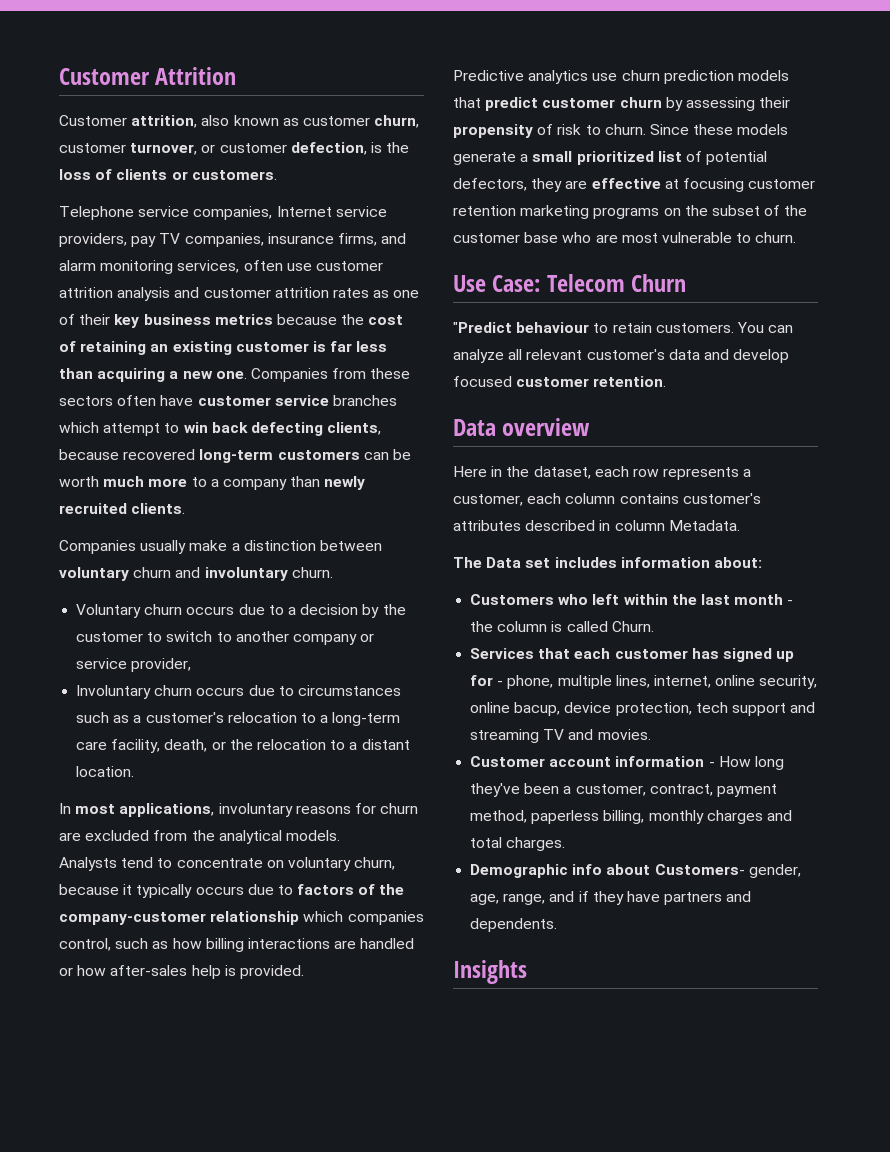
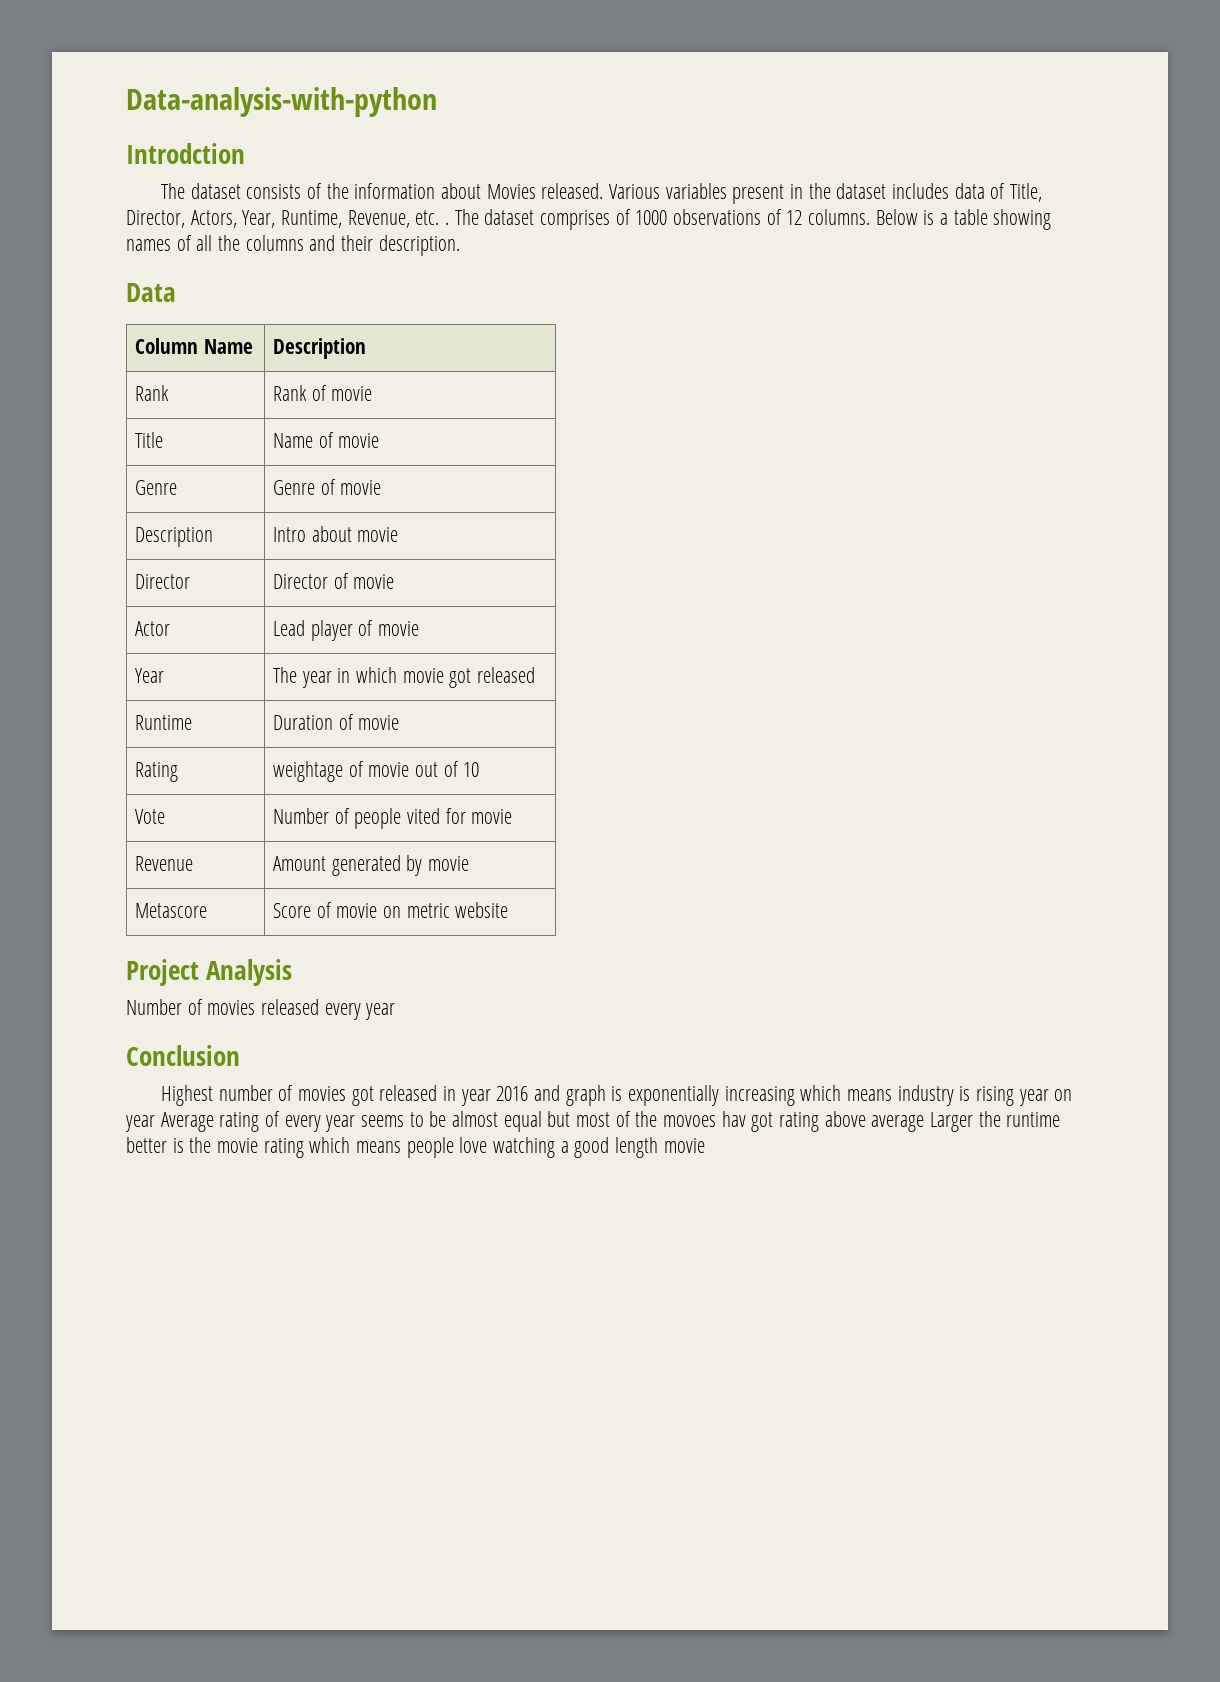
[59,67,237,85] [59,115,420,128] [59,142,410,155] [59,169,277,180] [59,206,387,220] [59,233,407,247] [59,260,383,274] [59,287,420,301] [59,314,404,328] [59,341,388,355] [59,368,411,382] [59,395,397,406] [59,422,382,436] [59,449,411,463] [59,476,366,490] [59,503,186,514] [59,540,382,554] [59,567,333,581] [76,604,406,618] [76,631,375,645] [76,658,192,672] [76,685,401,699] [76,712,401,726] [76,739,410,753] [76,766,135,777] [59,803,419,817] [59,830,340,844] [59,857,396,871] [59,884,405,898] [59,911,424,925] [59,938,415,952] [59,965,304,979] [453,70,789,84] [453,97,791,111] [453,124,789,138] [453,151,768,165] [453,178,816,192] [453,205,808,219] [453,232,797,243] [453,274,687,292] [453,322,794,333] [453,349,790,363] [453,376,667,387] [453,418,591,436] [453,466,752,480] [453,493,761,506] [453,520,740,531] [453,557,762,568] [470,594,794,605] [470,621,654,632] [470,648,795,662] [470,675,818,689] [470,702,816,716] [470,729,651,743] [470,756,784,770] [470,783,777,797] [470,810,792,824] [470,837,566,851] [470,864,801,878] [470,891,752,905] [470,918,558,932] [453,960,527,984] Customer Attrition // Customer attrition, also known as customer churn, customer turnover, or customer defection, is the loss of clients or customers. // Telephone service companies, Internet service providers, pay TV companies, insurance firms, and alarm monitoring services, often use customer attrition analysis and customer attrition rates as one of their key business metrics because the cost of retaining an existing customer is far less than acquiring a new one. Companies from these sectors often have customer service branches which attempt to win back defecting clients, because recovered long-term customers can be worth much more to a company than newly recruited clients. // Companies usually make a distinction between voluntary churn and involuntary churn. // Voluntary churn occurs due to a decision by the customer to switch to another company or service provider, // Involuntary churn occurs due to circumstances such as a customer's relocation to a long-term care facility, death, or the relocation to a distant location. // In most applications, involuntary reasons for churn are excluded from the analytical models. // Analysts tend to concentrate on voluntary churn, because it typically occurs due to factors of the company-customer relationship which companies control, such as how billing interactions are handled or how after-sales help is provided. // Predictive analytics use churn prediction models that predict customer churn by assessing their propensity of risk to churn. Since these models generate a small prioritized list of potential defectors, they are effective at focusing customer retention marketing programs on the subset of the customer base who are most vulnerable to churn. // Use Case: Telecom Churn // "Predict behaviour to retain customers. You can analyze all relevant customer's data and develop focused customer retention. // Data overview // Here in the dataset, each row represents a customer, each column contains customer's attributes described in column Metadata. // The Data set includes information about: // Customers who left within the last month - the column is called Churn. // Services that each customer has signed up for - phone, multiple lines, internet, online security, online bacup, device protection, tech support and streaming TV and movies. // Customer account information - How long they've been a customer, contract, payment method, paperless billing, monthly charges and total charges. // Demographic info about Customers- gender, age, range, and if they have partners and dependents. // Insights -> [126,87,437,117] [126,143,245,164] [161,183,1043,204] [126,209,1052,230] [126,235,460,256] [126,283,176,302] [134,338,253,354] [272,338,366,359] [134,385,169,401] [272,385,373,401] [134,432,163,448] [272,432,380,448] [134,480,177,495] [272,479,382,495] [134,527,213,547] [272,526,399,542] [134,574,190,589] [272,573,395,589] [134,621,170,636] [272,620,419,641] [134,668,164,683] [272,667,535,688] [134,715,192,730] [272,714,400,730] [134,762,178,782] [272,761,480,782] [134,809,165,824] [272,808,513,829] [134,856,193,871] [272,855,469,876] [134,903,207,918] [272,902,509,918] [126,959,293,986] [126,999,396,1020] [126,1045,240,1066] [161,1085,1073,1106] [125,1111,1061,1132] [126,1137,705,1158] Data-analysis-with-python // Introdction // The dataset consists of the information about Movies released. Various variables present in the dataset includes data of Title, Director, Actors, Year, Runtime, Revenue, etc. . The dataset comprises of 1000 observations of 12 columns. Below is a table showing names of all the columns and their description. // Data // Column Name | Description // Rank | Rank of movie // Title | Name of movie // Genre | Genre of movie // Description | Intro about movie // Director | Director of movie // Actor | Lead player of movie // Year | The year in which movie got released // Runtime | Duration of movie // Rating | weightage of movie out of 10 // Vote | Number of people vited for movie // Revenue | Amount generated by movie // Metascore | Score of movie on metric website // Project Analysis // Number of movies released every year // Conclusion // Highest number of movies got released in year 2016 and graph is exponentially increasing which means industry is rising year on year Average rating of every year seems to be almost equal but most of the movoes hav got rating above average Larger the runtime better is the movie rating which means people love watching a good length movie

